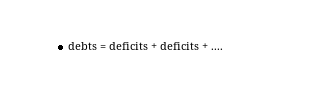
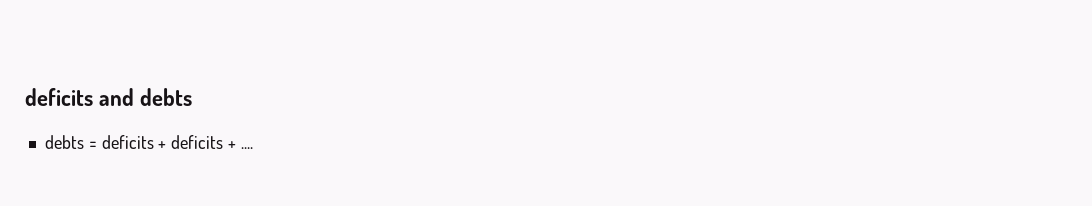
(68, 46) none -> [25,88,193,106] deficits and debts //

